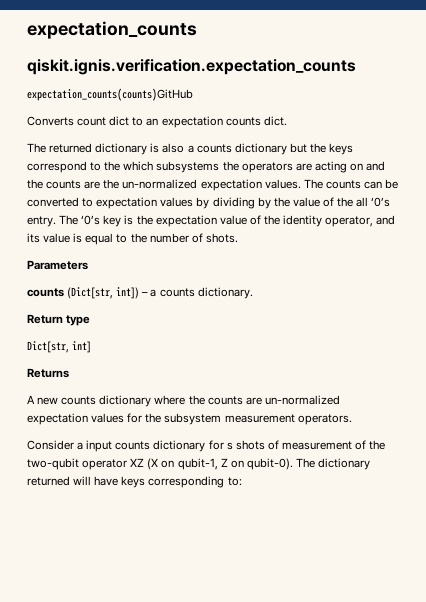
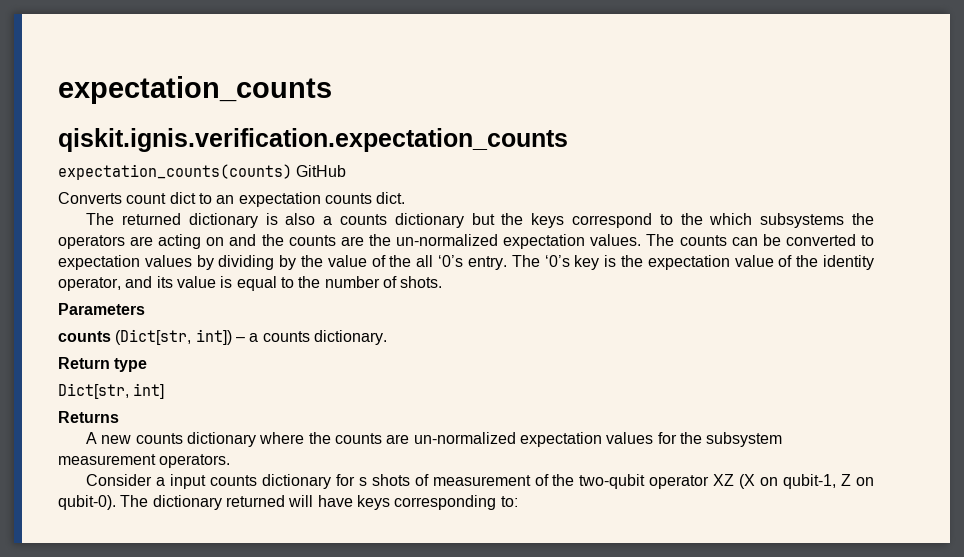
[27,88,193,101] expectation_counts(counts)GitHub -> [58,164,347,180] expectation_counts(counts) GitHub

